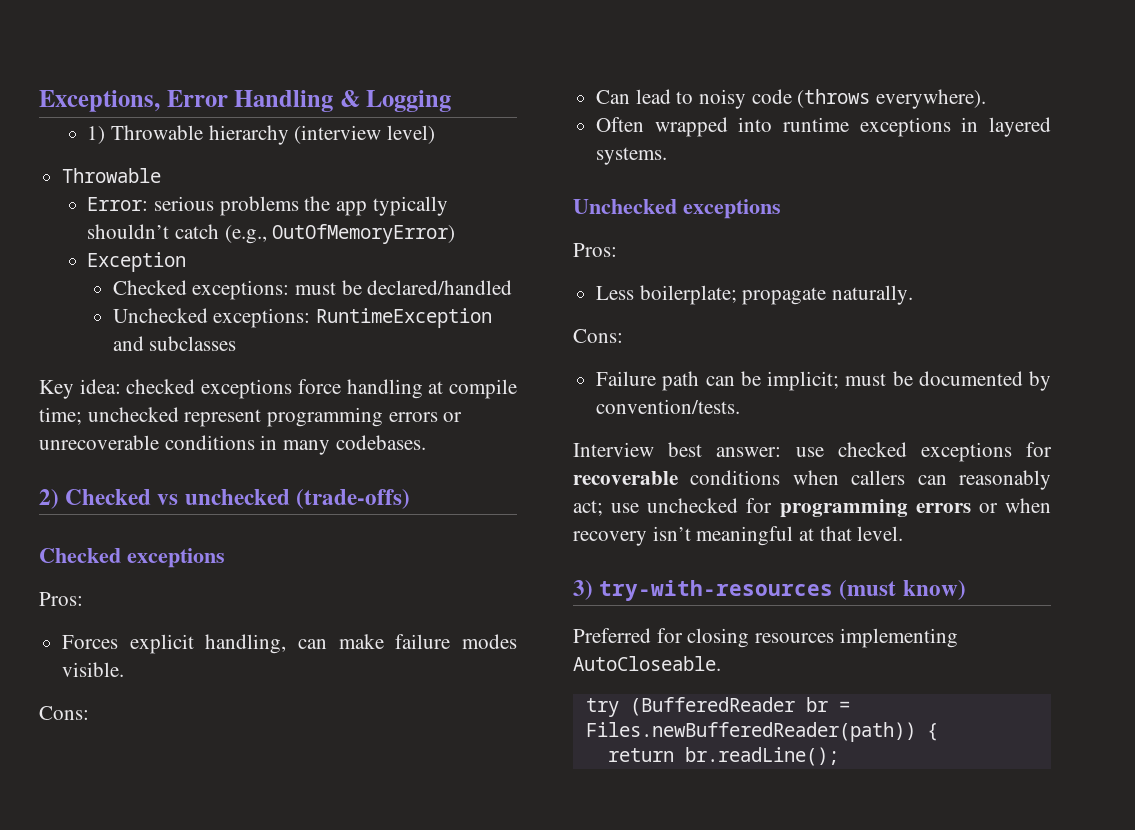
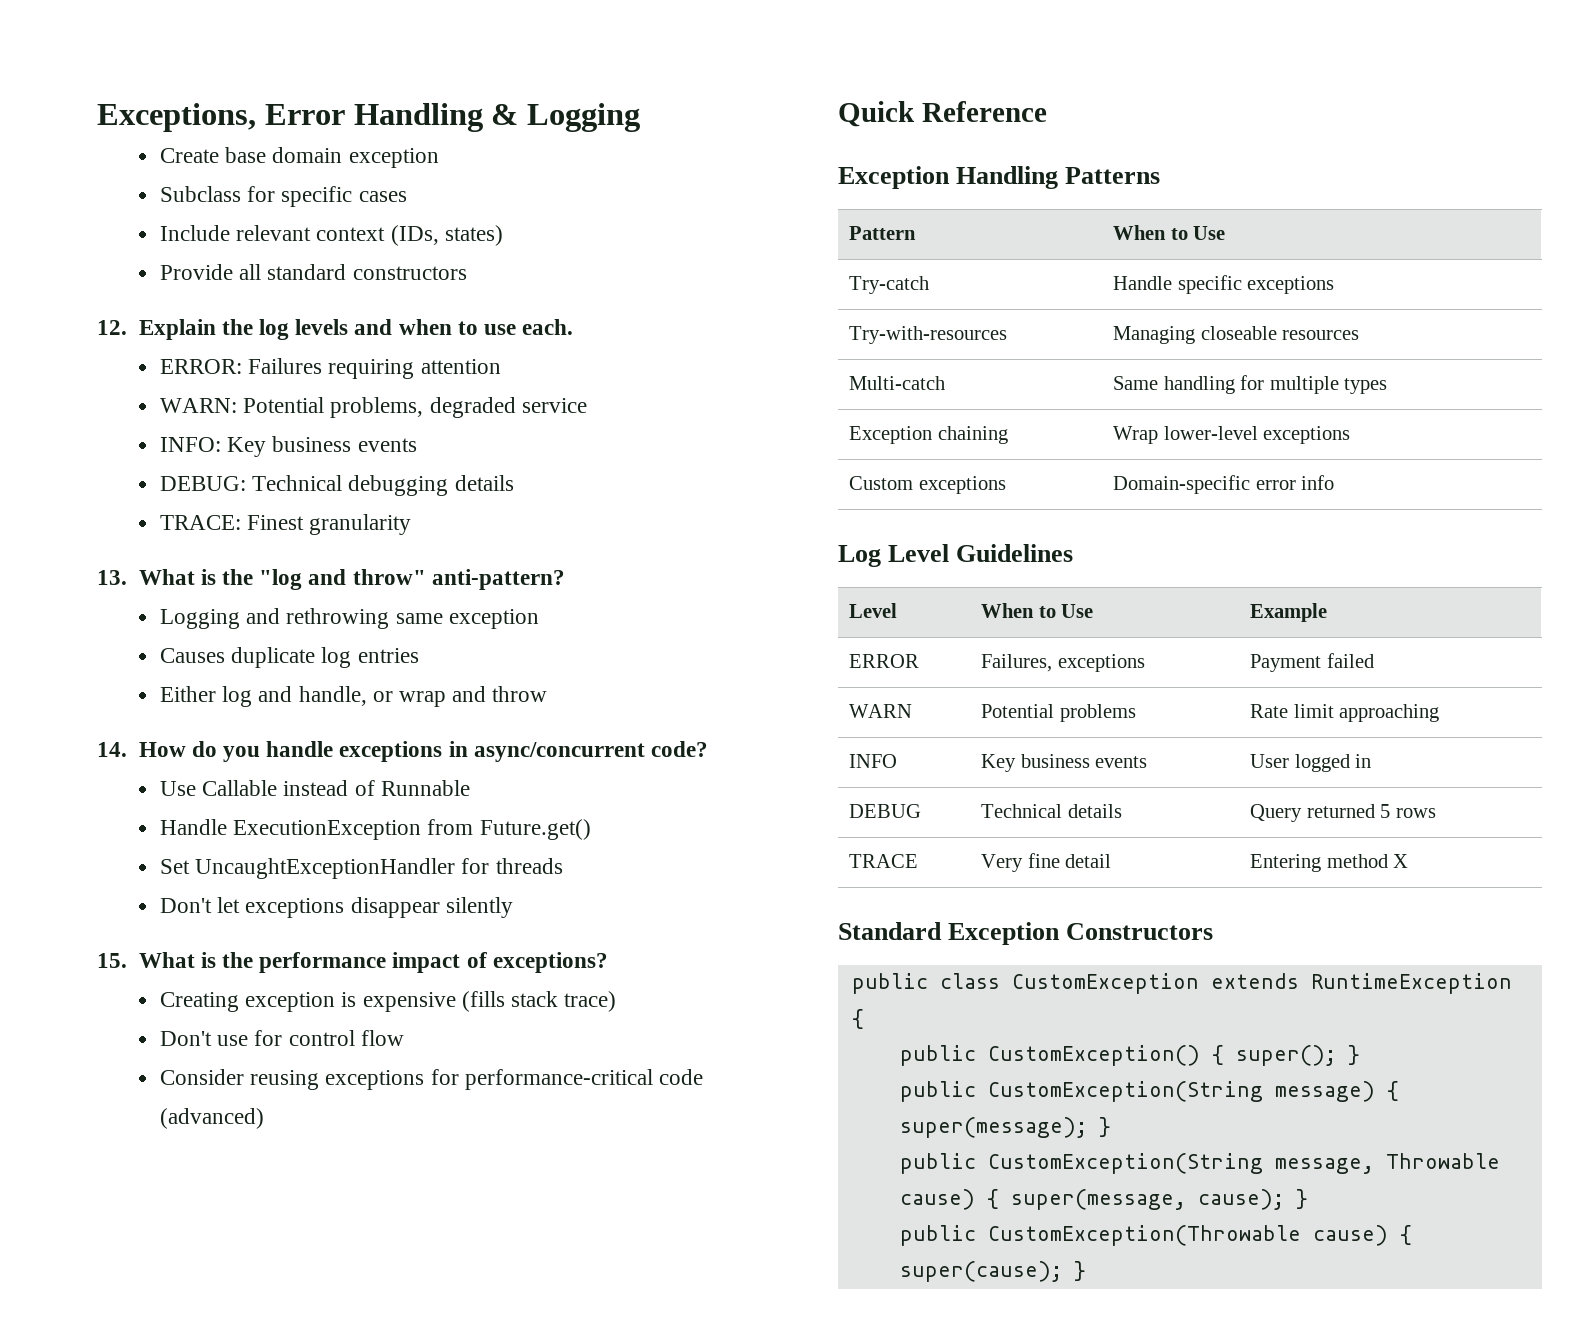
[87,125,436,145] [62,168,162,183] [87,196,448,216] [87,224,456,244] [87,252,187,272] [112,280,513,300] [112,308,493,328] [112,336,237,351] [39,379,517,399] [39,407,463,427] [39,435,426,455] [39,489,410,509] [39,548,225,568] [39,592,83,606] [62,634,517,654] [62,662,125,677] [39,706,89,720] [596,89,987,109] [596,117,1051,137] [596,147,668,165] [573,199,781,219] [573,243,617,257] [596,285,914,305] [573,329,623,343] [596,371,1051,391] [596,399,741,414] [573,442,1052,462] [573,470,1051,490] [573,498,1051,518] [573,526,904,546] [573,580,966,601] [573,628,958,648] [573,656,721,671] [585,697,850,717] [585,722,938,742] [607,747,839,766] 1) Throwable hierarchy (interview level) // Throwable // Error: serious problems the app typically shouldn’t catch (e.g., OutOfMemoryError) // Exception // Checked exceptions: must be declared/handled // Unchecked exceptions: RuntimeException and subclasses // Key idea: checked exceptions force handling at compile time; unchecked represent programming errors or unrecoverable conditions in many codebases. // 2) Checked vs unchecked (trade-offs) // Checked exceptions // Pros: // Forces explicit handling, can make failure modes visible. // Cons: // Can lead to noisy code (throws everywhere). // Often wrapped into runtime exceptions in layered systems. // Unchecked exceptions // Pros: // Less boilerplate; propagate naturally. // Cons: // Failure path can be implicit; must be documented by convention/tests. // Interview best answer: use checked exceptions for recoverable conditions when callers can reasonably act; use unchecked for programming errors or when recovery isn’t meaningful at that level. // 3) try-with-resources (must know) // Preferred for closing resources implementing AutoCloseable. // try (BufferedReader br = Files.newBufferedReader(path)) { // return br.readLine(); -> [159,147,439,168] [159,186,407,207] [159,225,503,246] [159,264,467,280] [97,319,574,340] [159,358,501,379] [159,397,587,418] [159,436,417,457] [159,475,514,496] [159,514,412,535] [97,569,565,590] [159,608,539,629] [159,647,419,668] [159,686,548,707] [97,741,708,762] [159,780,470,796] [159,819,591,840] [159,858,563,879] [159,897,513,918] [97,952,608,973] [159,991,617,1012] [159,1030,404,1046] [159,1069,704,1090] [159,1108,264,1129] [838,101,1047,127] [838,166,1161,189] [849,226,917,240] [1113,225,1226,240] [849,276,930,294] [1113,275,1335,294] [849,326,1008,344] [1113,326,1360,344] [849,376,946,390] [1113,375,1388,394] [849,426,1008,444] [1113,426,1351,444] [849,476,1006,494] [1113,475,1335,494] [838,544,1074,567] [849,603,898,618] [981,603,1094,618] [1250,603,1328,622] [849,654,920,668] [981,654,1145,672] [1250,653,1374,672] [849,704,913,718] [981,704,1136,722] [1250,704,1440,722] [849,754,898,768] [981,754,1148,772] [1250,754,1372,772] [849,804,922,818] [981,804,1122,818] [1250,804,1436,822] [849,854,919,868] [981,853,1112,872] [1250,854,1409,872] [838,922,1214,945] [851,973,1512,994] [851,1009,864,1029] [899,1045,1360,1066] [899,1081,1399,1102] [899,1117,1111,1138] [899,1153,1500,1174] [899,1189,1308,1210] [899,1225,1412,1246] [899,1261,1086,1282] Create base domain exception // Subclass for specific cases // Include relevant context (IDs, states) // Provide all standard constructors // 12. Explain the log levels and when to use each. // ERROR: Failures requiring attention // WARN: Potential problems, degraded service // INFO: Key business events // DEBUG: Technical debugging details // TRACE: Finest granularity // 13. What is the "log and throw" anti-pattern? // Logging and rethrowing same exception // Causes duplicate log entries // Either log and handle, or wrap and throw // 14. How do you handle exceptions in async/concurrent code? // Use Callable instead of Runnable // Handle ExecutionException from Future.get() // Set UncaughtExceptionHandler for threads // Don't let exceptions disappear silently // 15. What is the performance impact of exceptions? // Creating exception is expensive (fills stack trace) // Don't use for control flow // Consider reusing exceptions for performance-critical code (advanced) // Quick Reference // Exception Handling Patterns // Pattern | When to Use // Try-catch | Handle specific exceptions // Try-with-resources | Managing closeable resources // Multi-catch | Same handling for multiple types // Exception chaining | Wrap lower-level exceptions // Custom exceptions | Domain-specific error info // Log Level Guidelines // Level | When to Use | Example // ERROR | Failures, exceptions | Payment failed // WARN | Potential problems | Rate limit approaching // INFO | Key business events | User logged in // DEBUG | Technical details | Query returned 5 rows // TRACE | Very fine detail | Entering method X // Standard Exception Constructors // public class CustomException extends RuntimeException { // public CustomException() { super(); } // public CustomException(String message) { super(message); } // public CustomException(String message, Throwable cause) { super(message, cause); } // public CustomException(Throwable cause) { super(cause); }

